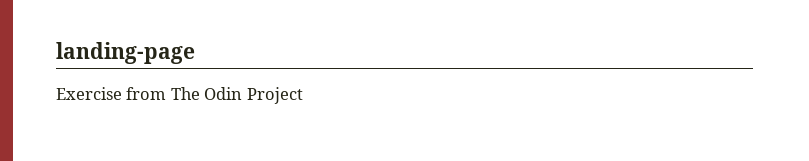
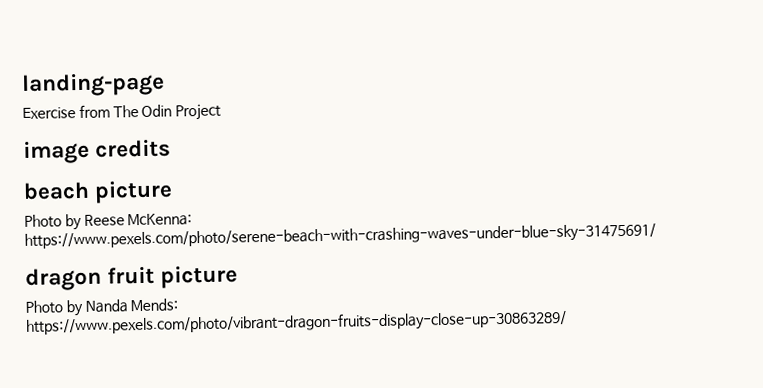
(303, 95) none -> [23,139,172,164] [23,180,174,204] [24,213,193,231] [24,223,656,250] [25,265,239,291] [25,298,179,317] [26,309,567,336] // image credits // beach picture // Photo by Reese McKenna: https://www.pexels.com/photo/serene-beach-with-crashing-waves-under-blue-sky-31475691/ // dragon fruit picture // Photo by Nanda Mends: https://www.pexels.com/photo/vibrant-dragon-fruits-display-close-up-30863289/

